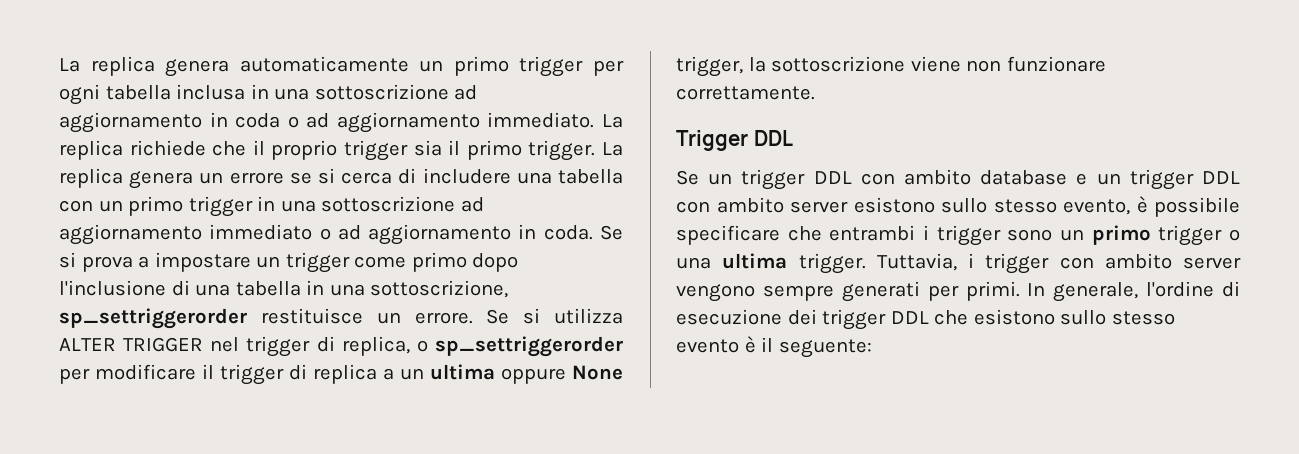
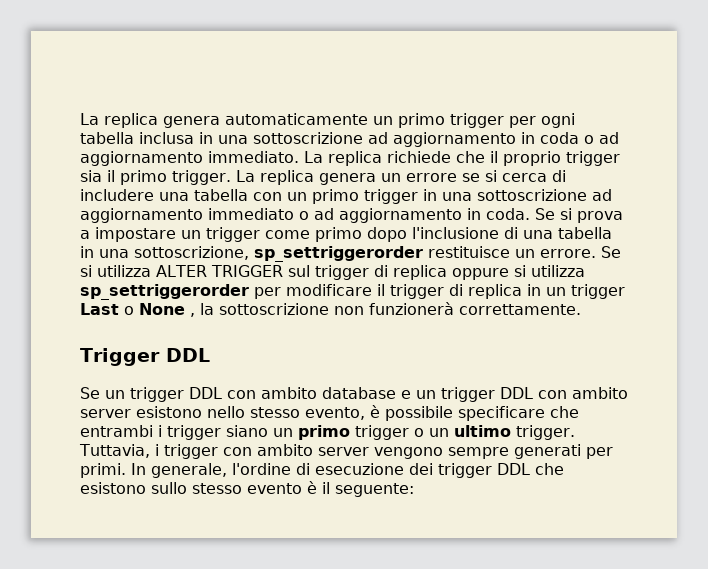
[210,336,428,357] nel trigger di replica, o -> [287,265,585,280] sul trigger di replica oppure si utilizza
[383,364,623,384] [676,56,1106,77] a un ultima oppure None trigger, la sottoscrizione viene non funzionare -> [527,284,625,299] [80,302,454,317] in un trigger Last o None , la sottoscrizione non funzionerà
[941,198,987,213] sullo -> [207,406,245,418] nello
[1007,229,1053,241] sono -> [226,425,268,437] siano
[676,253,788,269] una ultima -> [429,425,511,437] un ultimo

